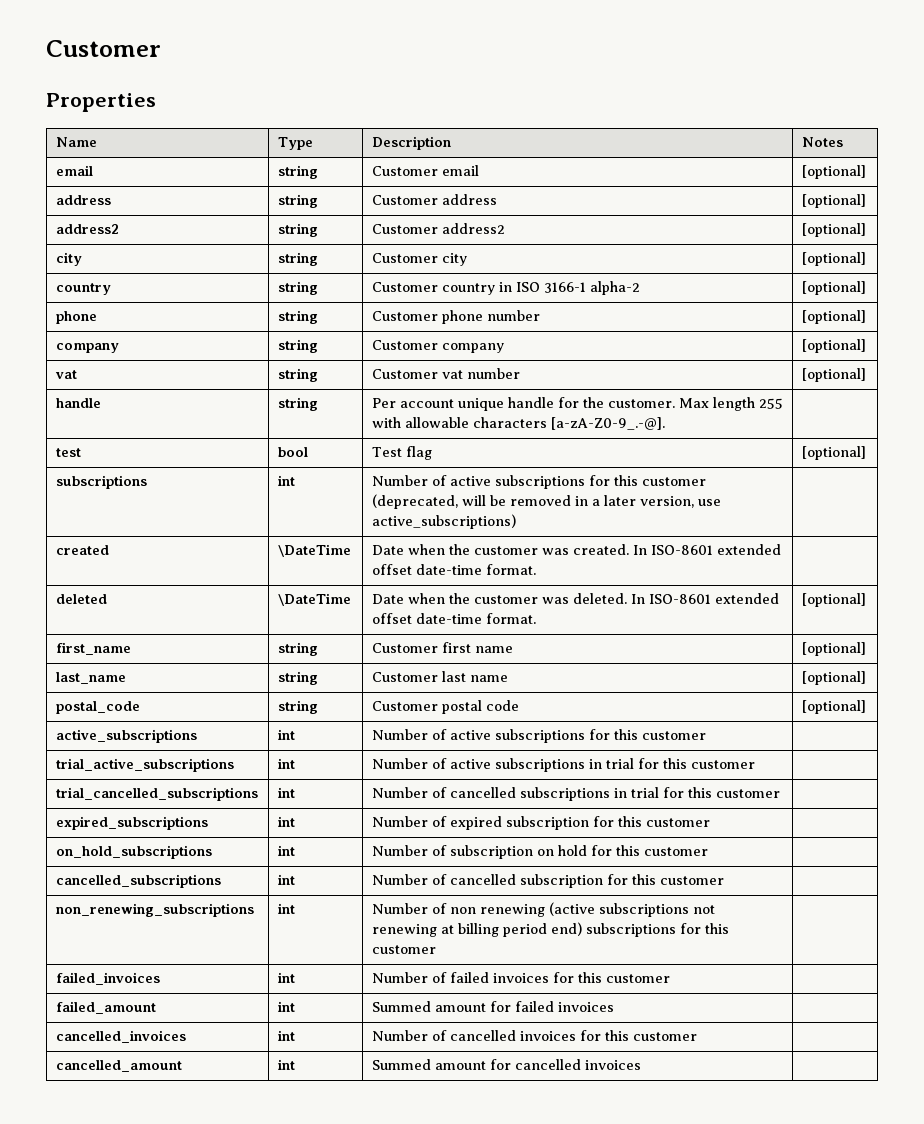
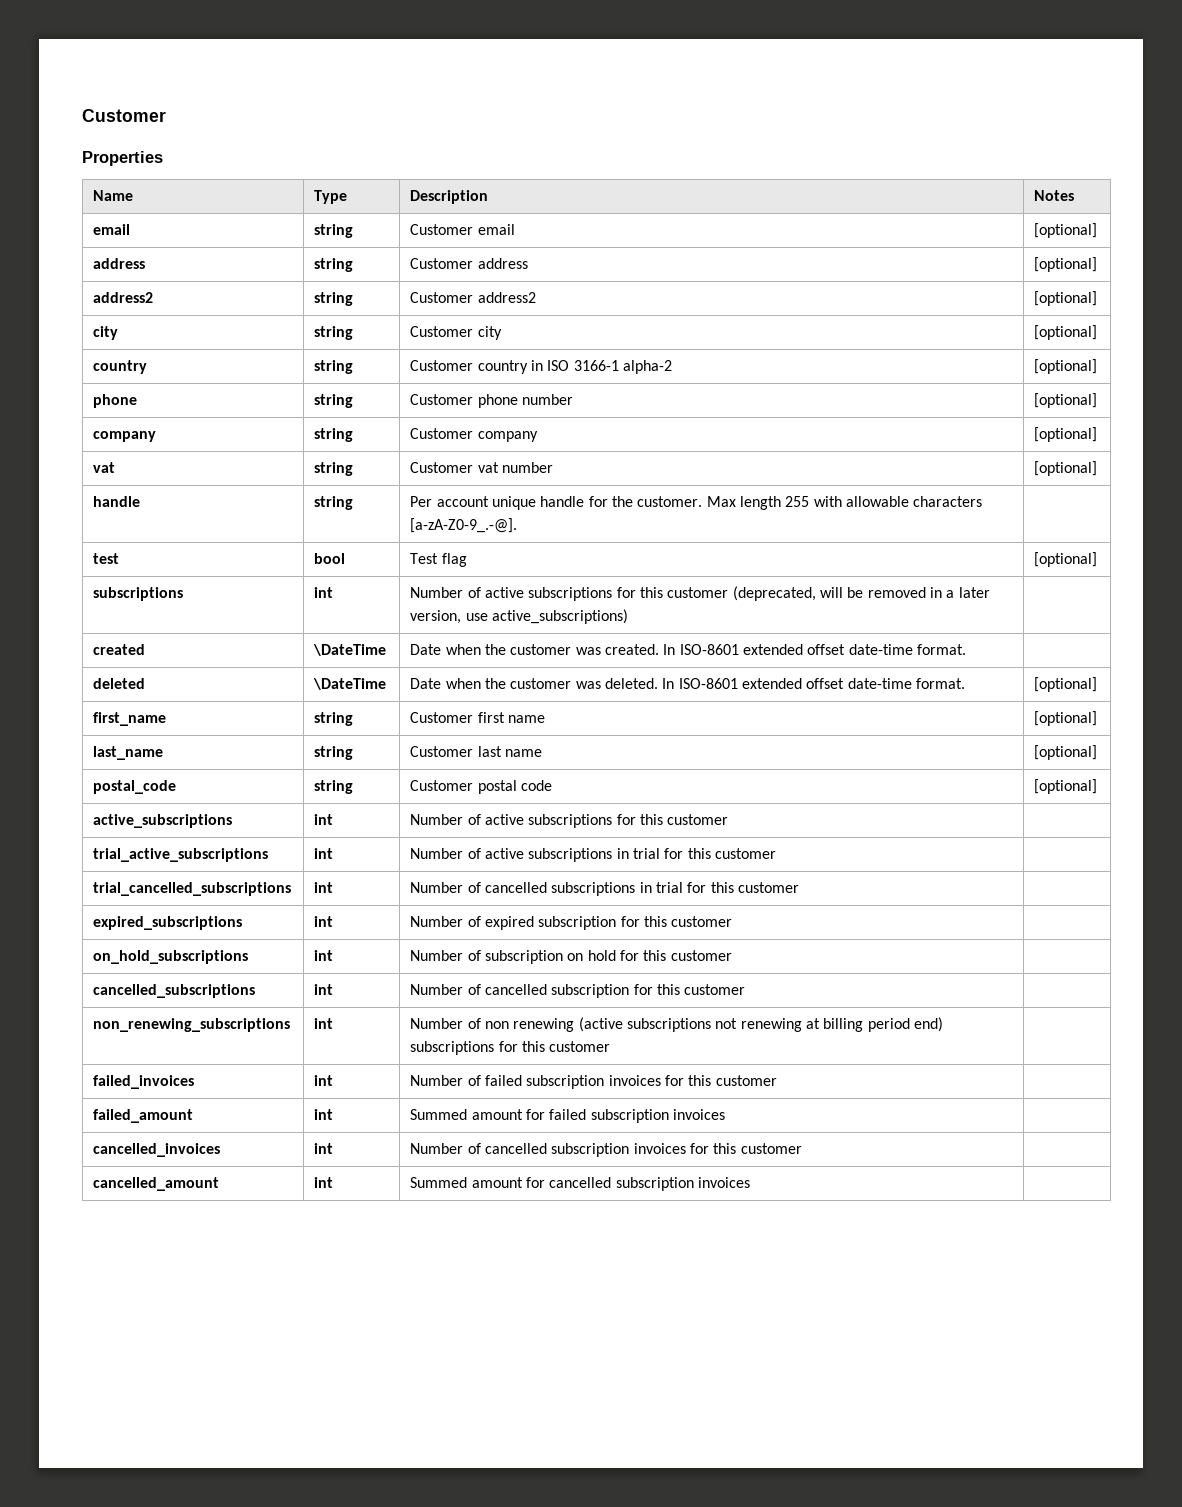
(489, 977) none -> [526,1075,605,1089] subscription
(554, 1006) none -> [590,1109,669,1123] subscription
(516, 1035) none -> [551,1143,630,1157] subscription
(581, 1064) none -> [615,1177,694,1191] subscription

